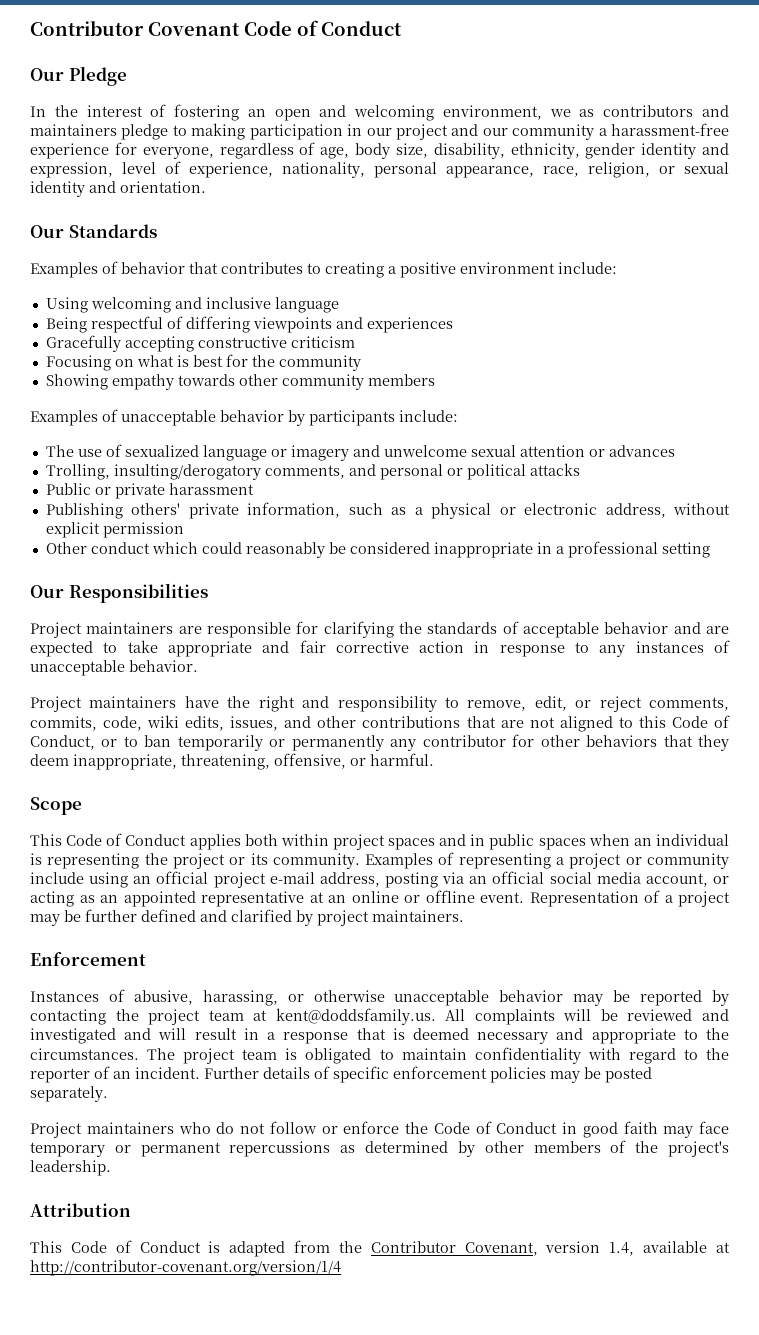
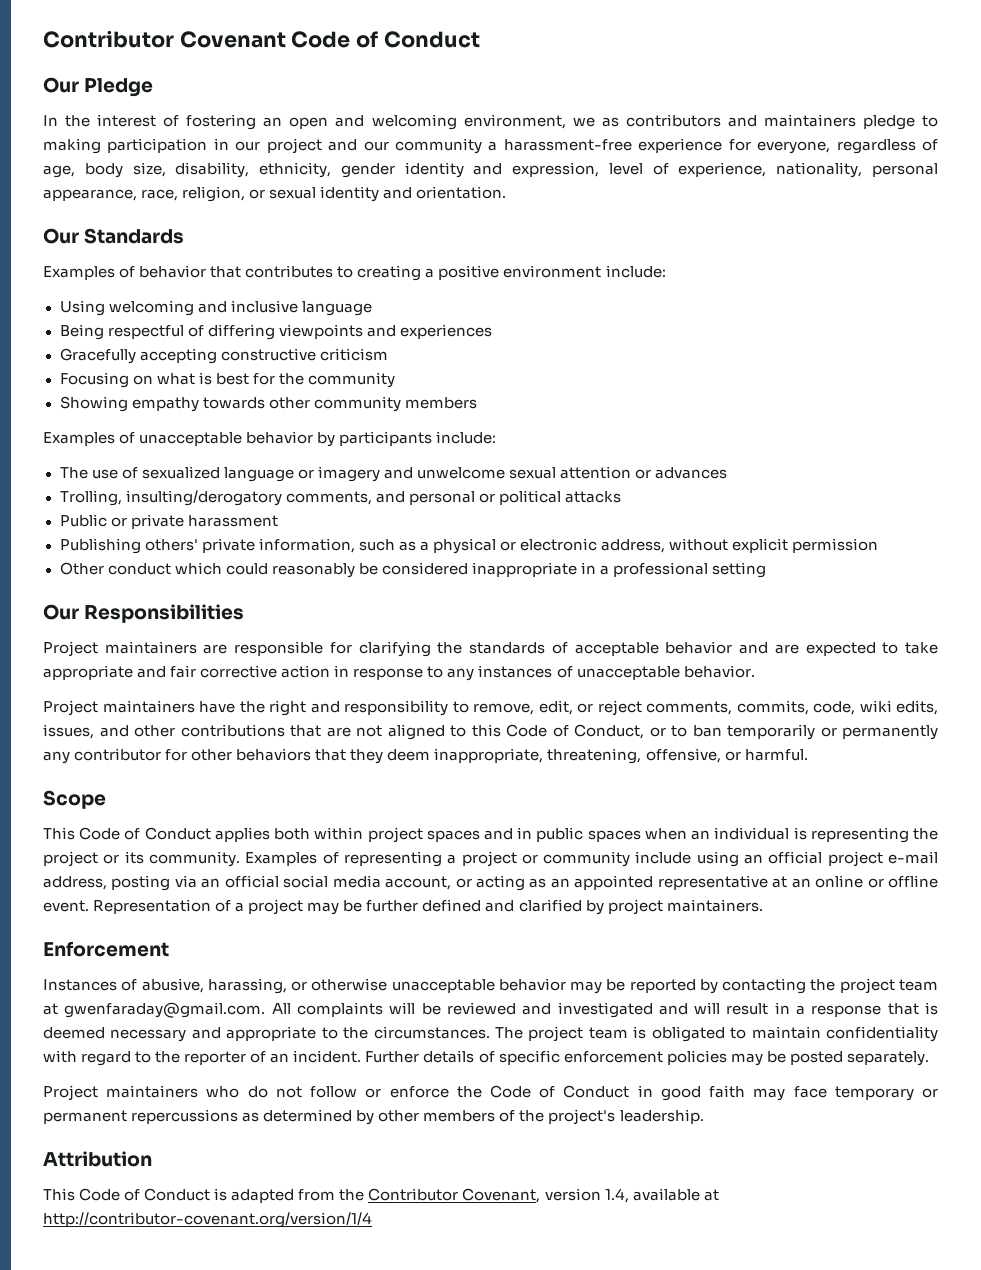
[275,1008,436,1025] kent@doddsfamily.us. -> [64,1002,266,1018] gwenfaraday@gmail.com.

